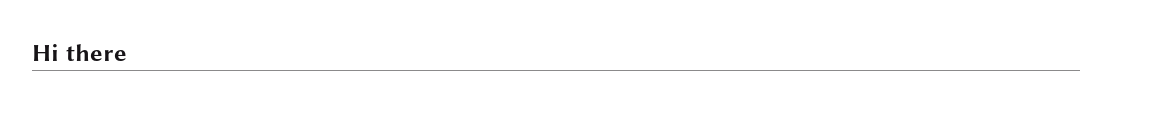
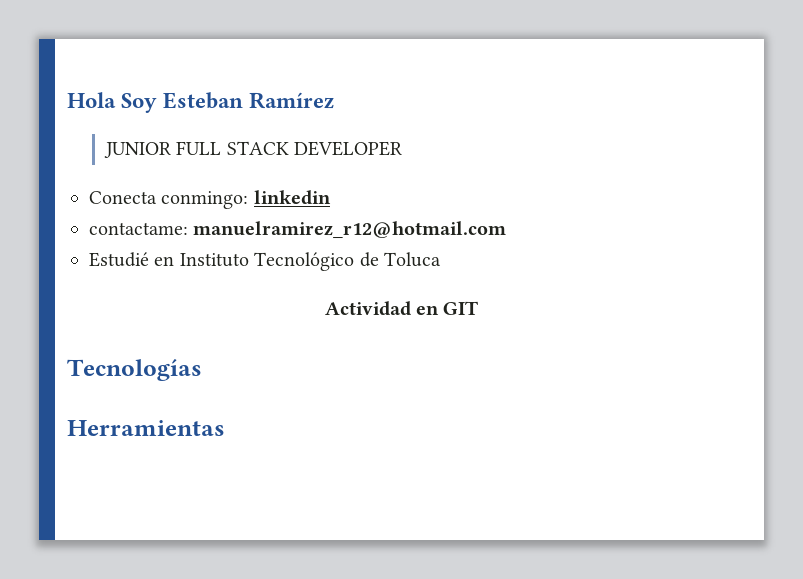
[32,44,127,61] Hi there -> [67,92,335,113] [103,141,402,158] [89,190,331,209] [89,221,507,239] [89,252,441,271] [324,301,479,316] [67,359,202,381] [67,420,225,436] Hola Soy Esteban Ramírez // JUNIOR FULL STACK DEVELOPER // Conecta conmingo: linkedin // contactame: manuelramirez_r12@hotmail.com // Estudié en Instituto Tecnológico de Toluca // Actividad en GIT // Tecnologías // Herramientas

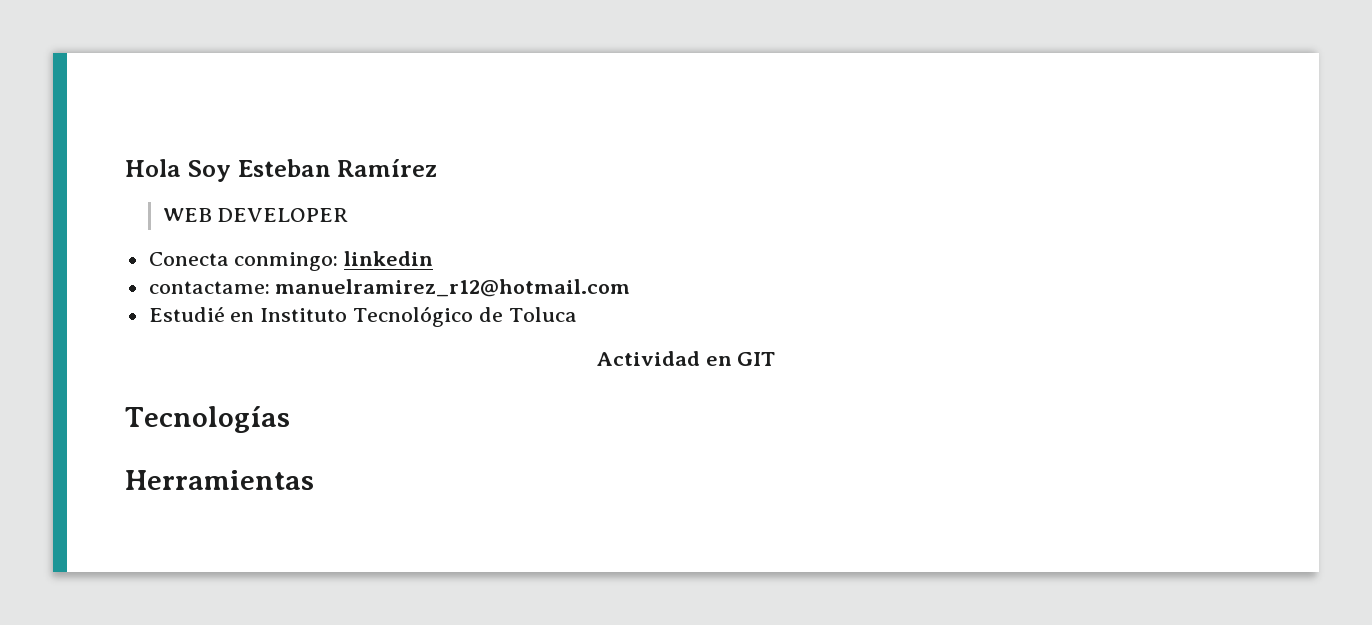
[103,141,289,158] JUNIOR FULL STACK -> [162,208,212,222] WEB

